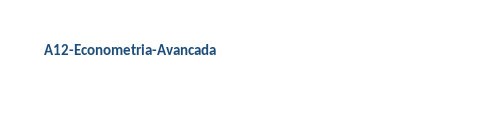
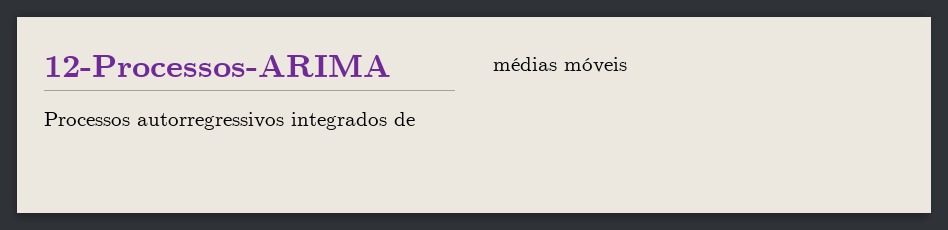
[44,44,216,55] A12-Econometria-Avancada -> [44,54,391,77] [44,112,415,130] [493,57,627,73] 12-Processos-ARIMA // Processos autorregressivos integrados de médias móveis

